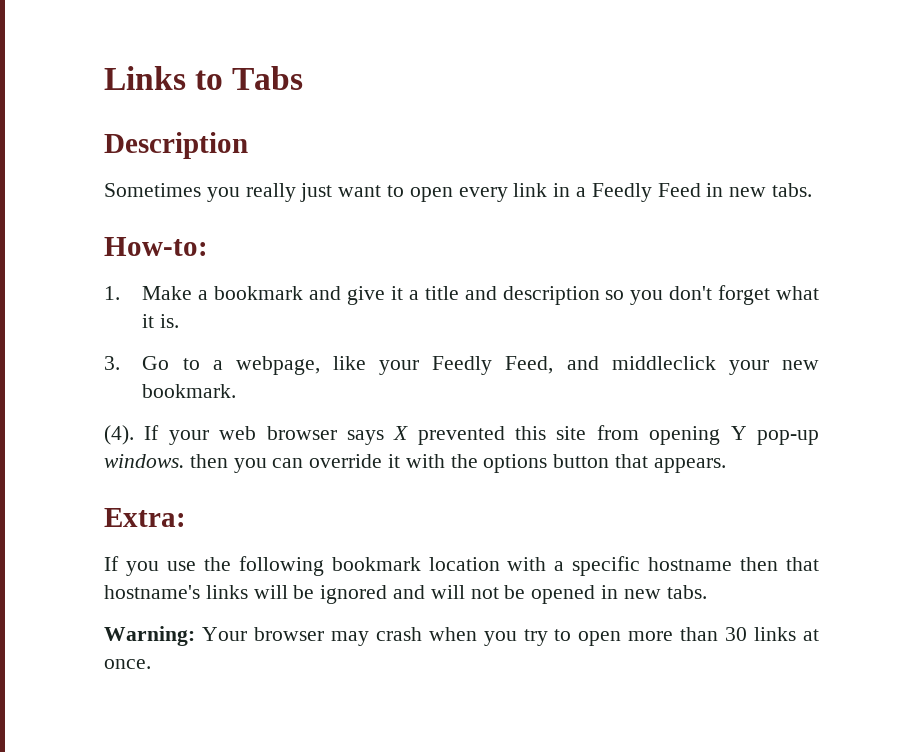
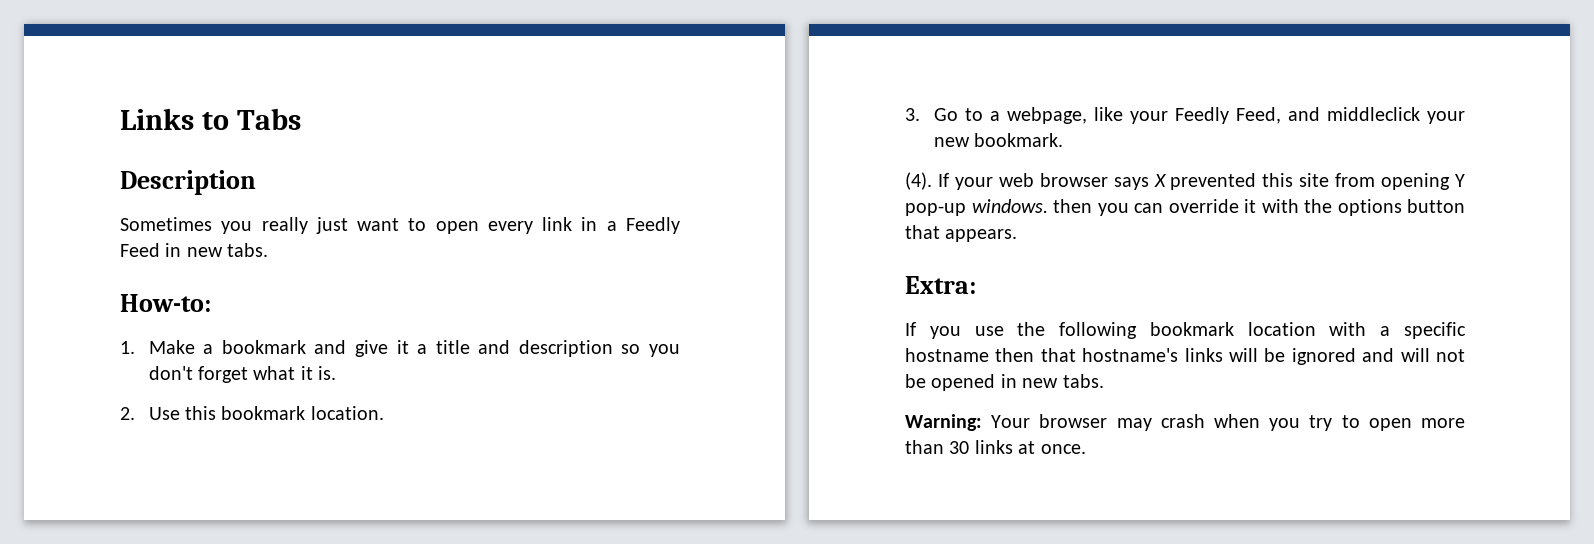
(180, 321) none -> [120,406,384,420] // 2. Use this bookmark location.

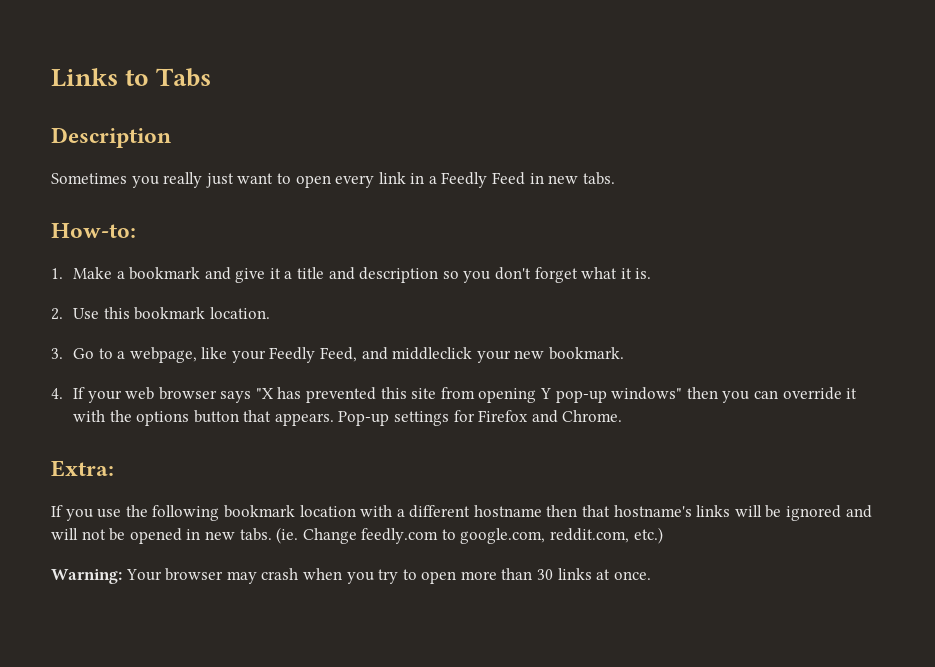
[905,172,932,190] (4). -> [51,388,63,399] 4.
[1153,174,1167,187] X -> [255,387,302,399] "X has
[971,199,1048,213] windows. -> [611,387,683,400] windows"
(1018, 235) none -> [338,410,623,426] Pop-up settings for Firefox and Chrome.
[1404,322,1466,339] specific -> [409,505,471,518] different
(1104, 381) none -> [276,527,663,544] (ie. Change feedly.com to google.com, reddit.com, etc.)

